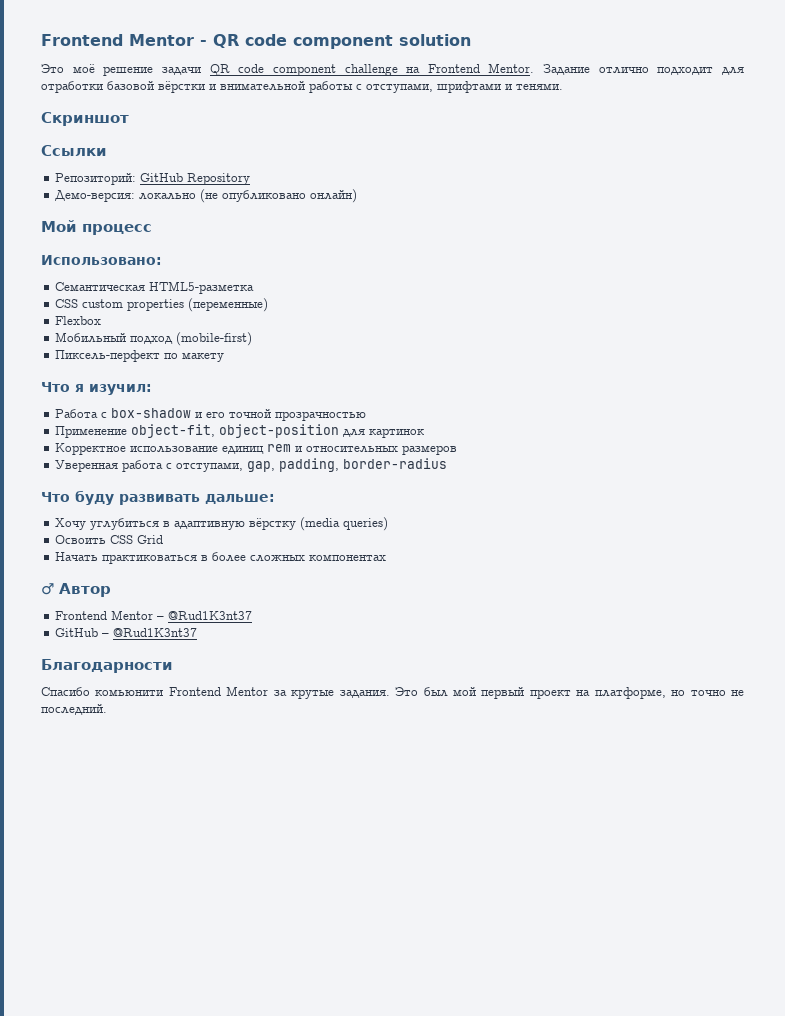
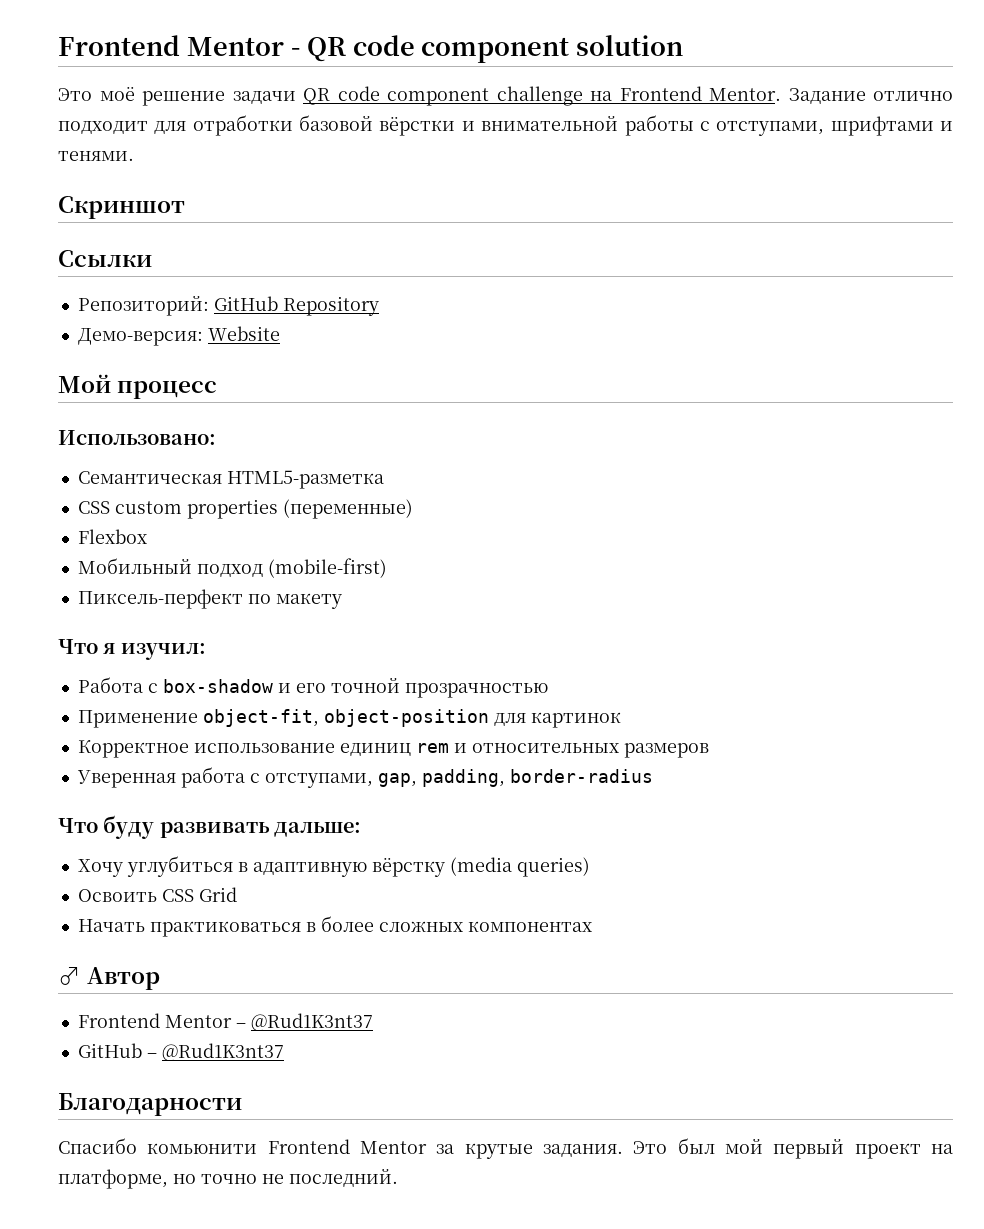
[139,189,358,203] локально (не опубликовано онлайн) -> [207,326,280,341] Website

